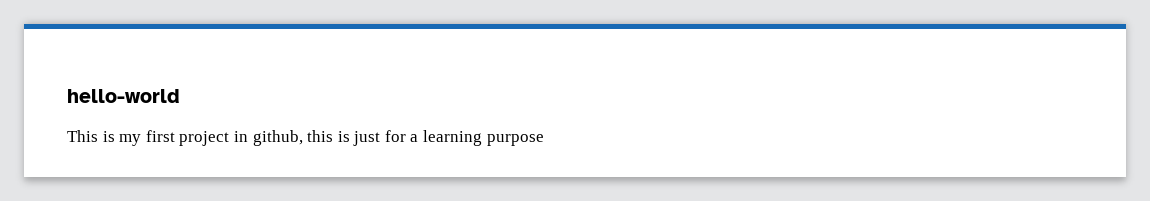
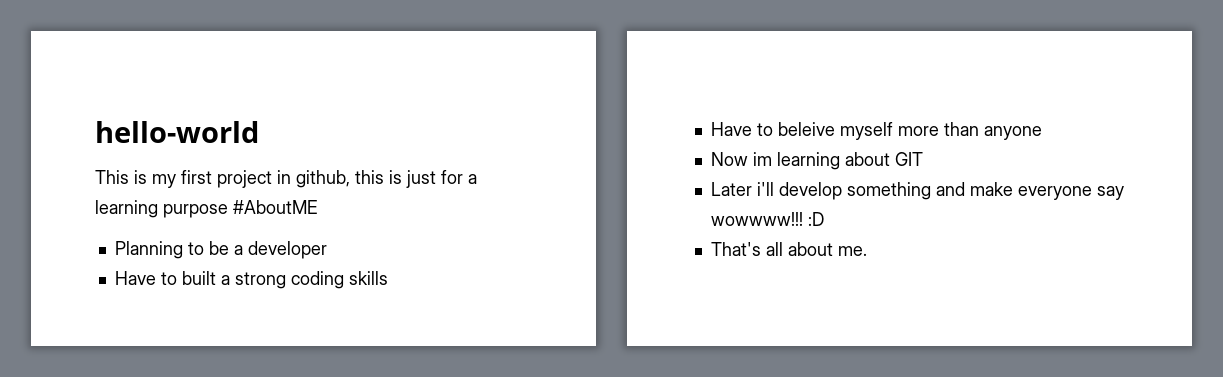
(544, 140) none -> [233,200,317,214] [114,241,327,259] [114,271,388,289] [710,122,1042,140] [710,152,923,170] [710,182,1124,200] [710,212,824,226] [710,242,867,256] #AboutME // Planning to be a developer // Have to built a strong coding skills // Have to beleive myself more than anyone // Now im learning about GIT // Later i'll develop something and make everyone say wowwww!!! :D // That's all about me.

